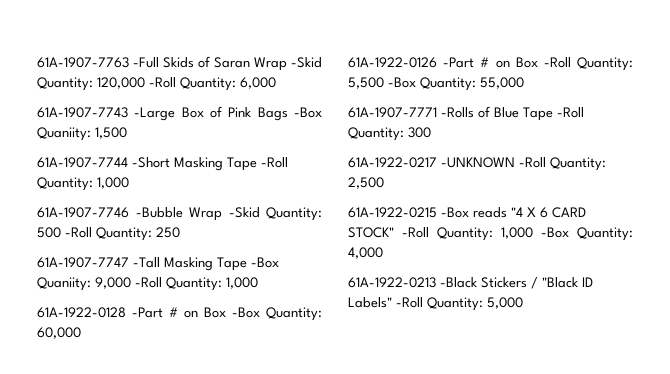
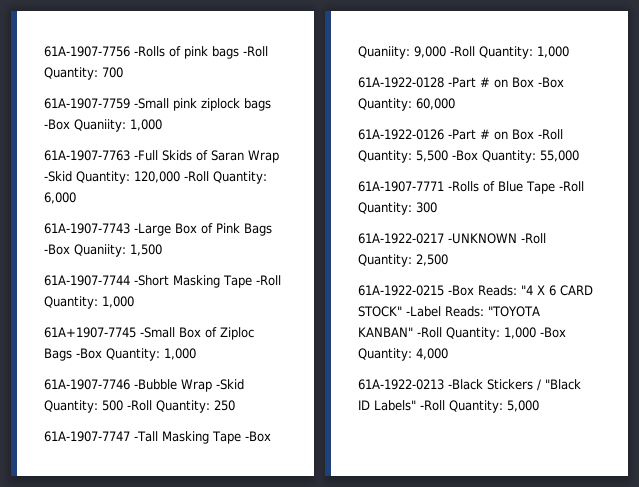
(37, 62) none -> [44,46,268,59] [44,67,123,80] [44,98,271,111] [44,119,162,132] 61A-1907-7756 -Rolls of pink bags -Roll Quantity: 700 // 61A-1907-7759 -Small pink ziplock bags -Box Quaniity: 1,000 //
(129, 183) none -> [44,327,254,340] [44,348,196,361] // 61A+1907-7745 -Small Box of Ziploc Bags -Box Quantity: 1,000
[473,207,507,218] reads -> [478,285,517,296] Reads:
(394, 232) none -> [406,306,540,317] [358,327,413,337] -Label Reads: "TOYOTA KANBAN"

